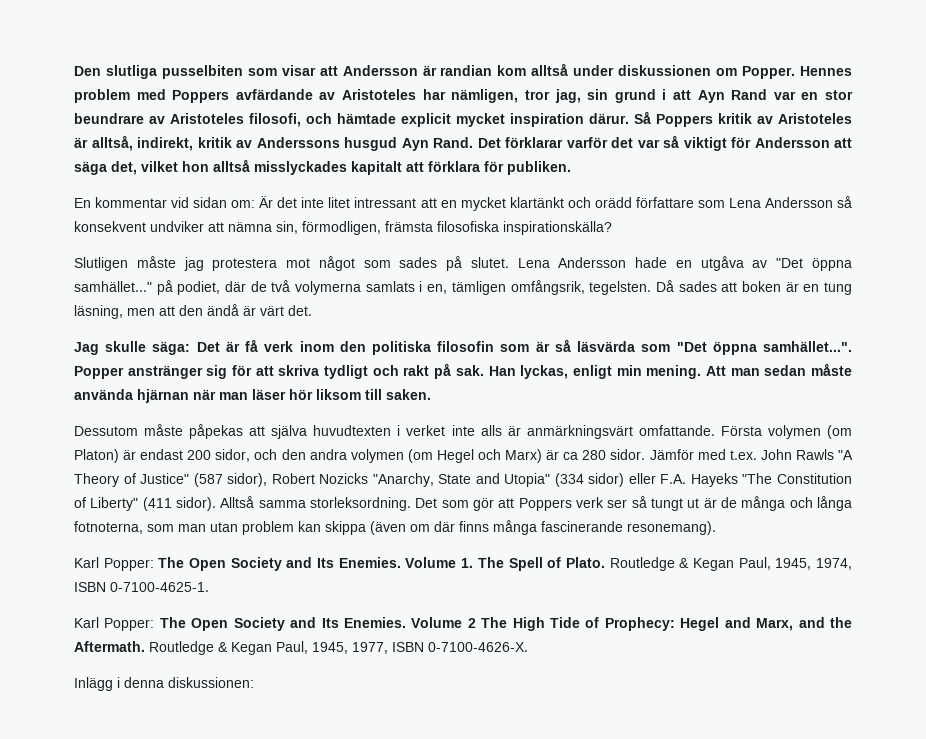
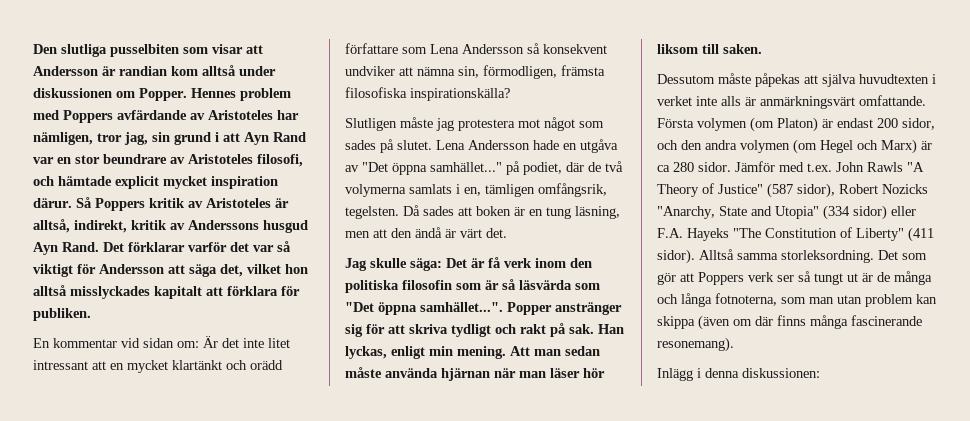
[74,557,853,571] [74,582,209,592] [74,617,853,631] [74,641,528,655] // Karl Popper: The Open Society and Its Enemies. Volume 1. The Spell of Plato. Routledge & Kegan Paul, 1945, 1974, ISBN 0-7100-4625-1. // Karl Popper: The Open Society and Its Enemies. Volume 2 The High Tide of Prophecy: Hegel and Marx, and the Aftermath. Routledge & Kegan Paul, 1945, 1977, ISBN 0-7100-4626-X. -> (734, 344) none

